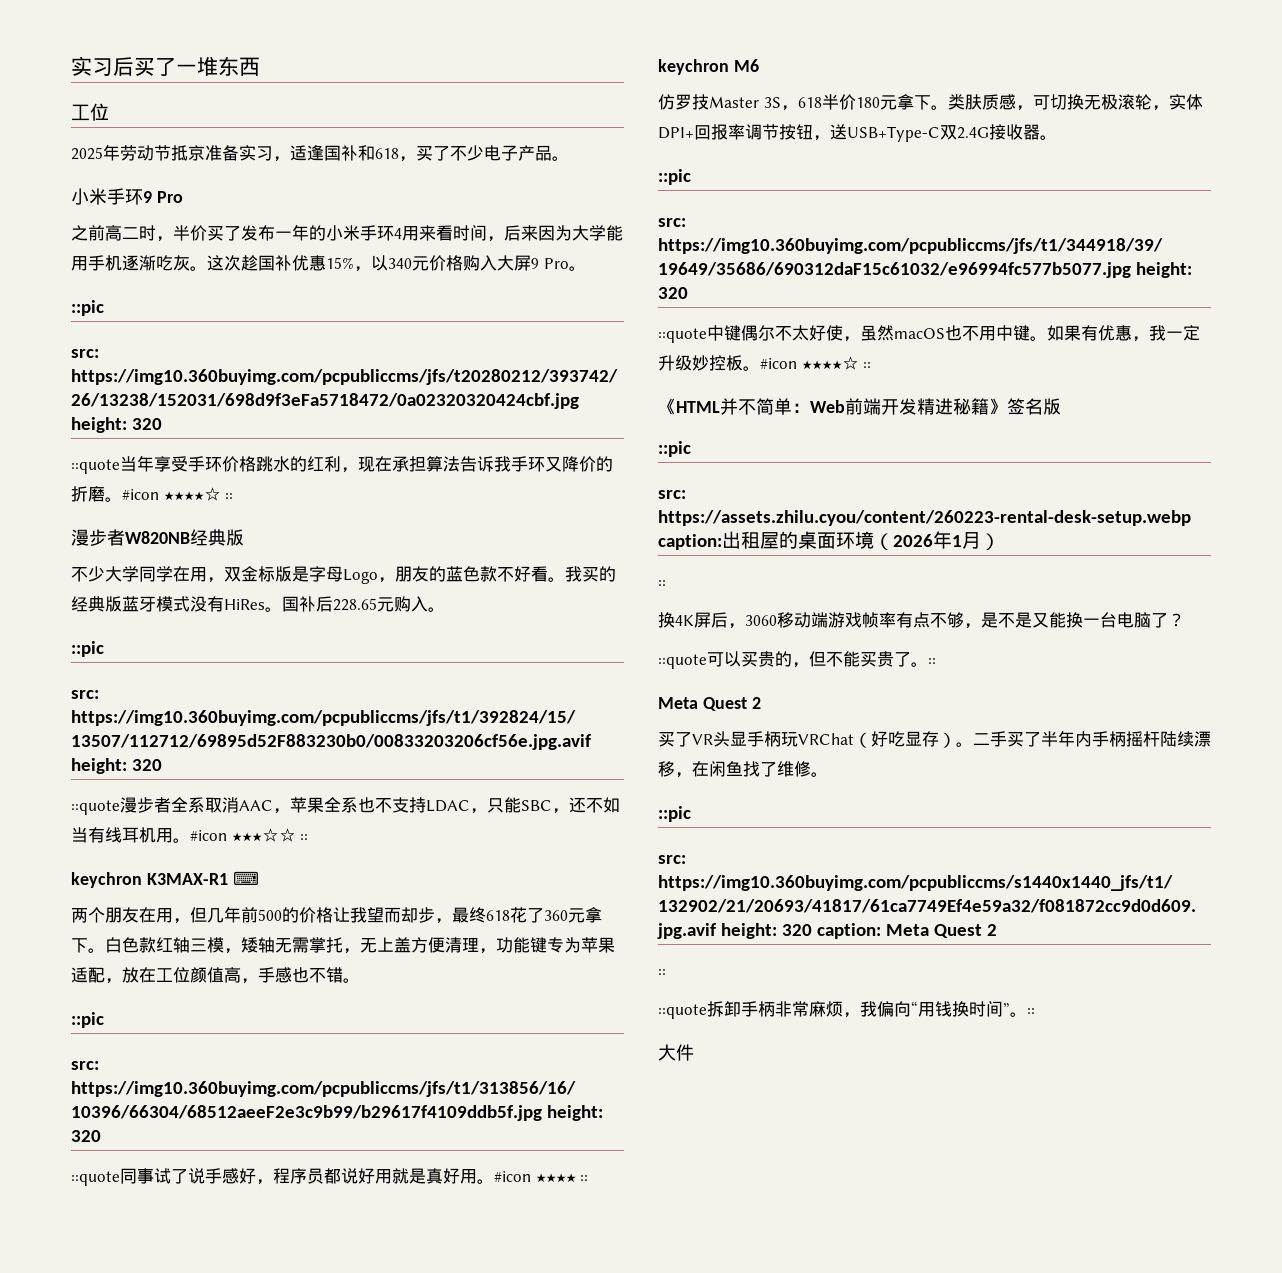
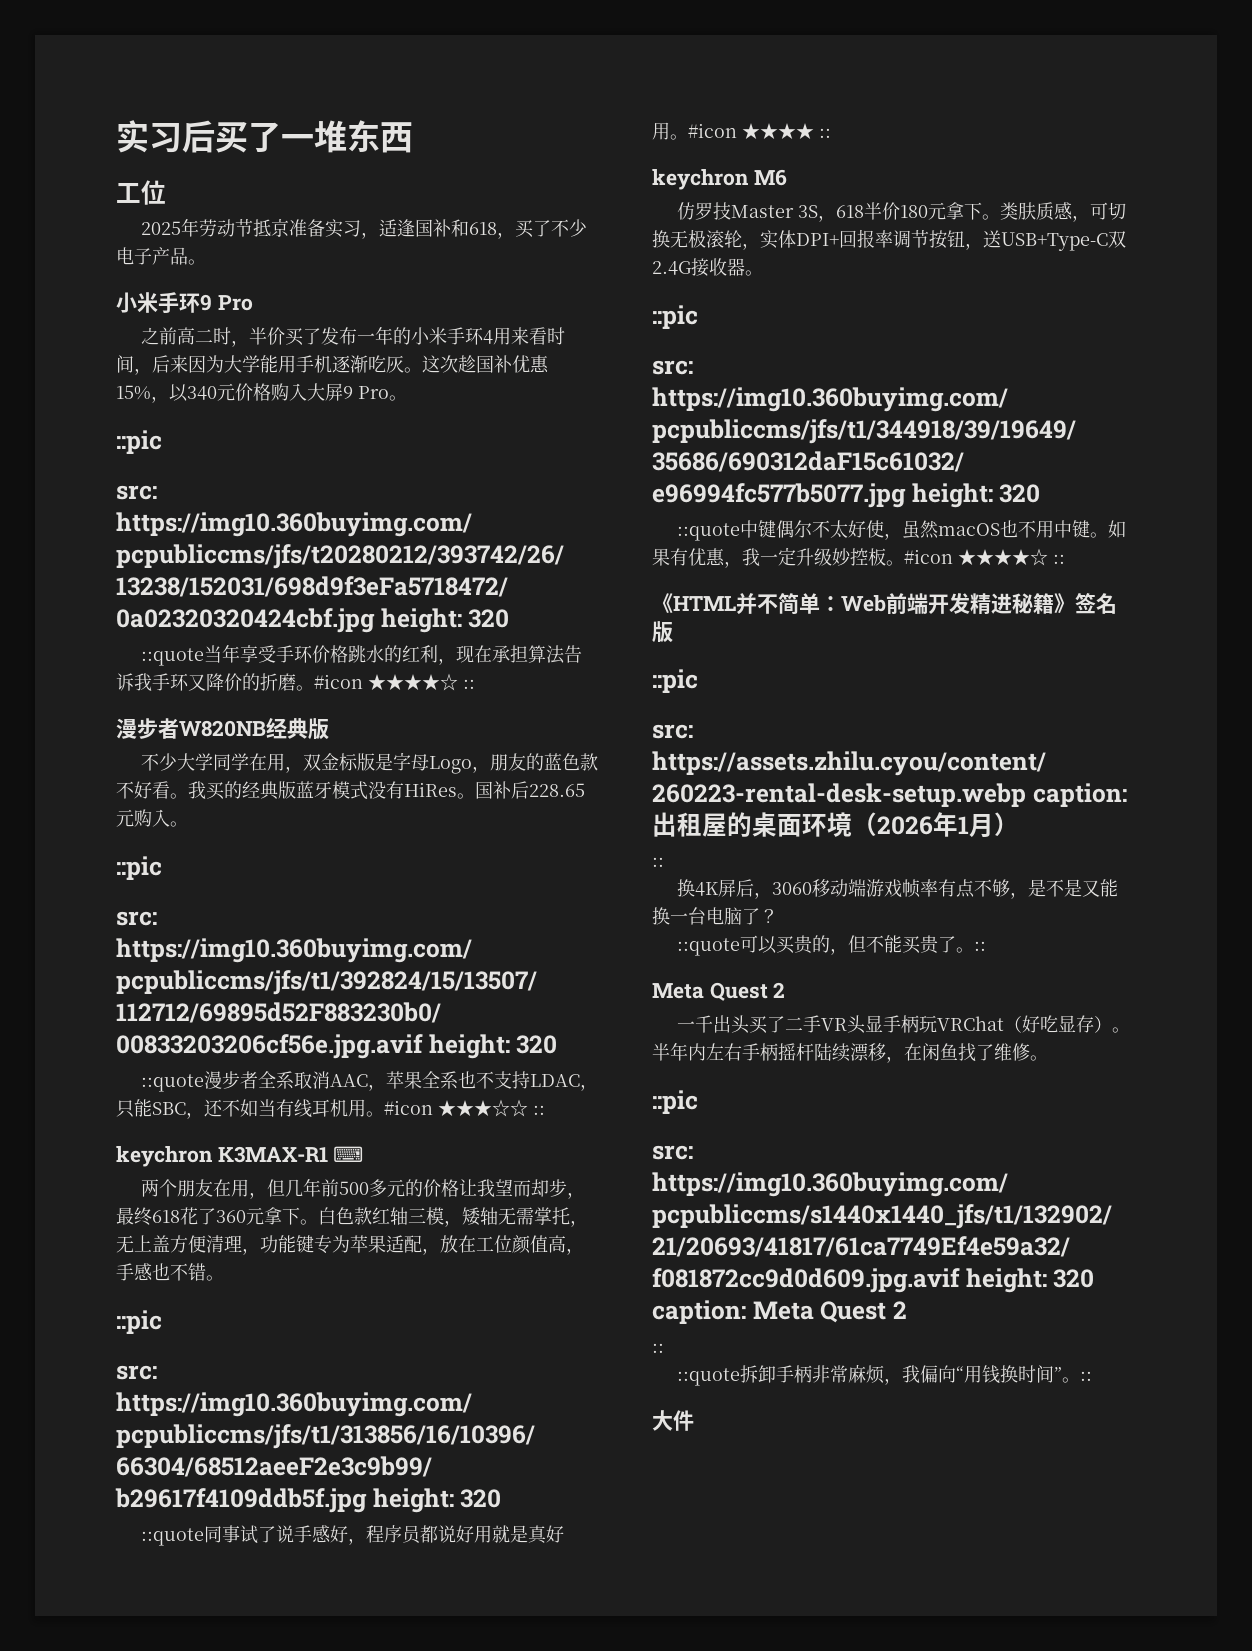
(282, 915) none -> [369,1179,406,1197] 多元
[658,732,692,747] 买了 -> [677,1015,822,1034] 一千出头买了二手
[973,730,1092,747] 二手买了半年内 -> [652,1042,742,1061] 半年内左右

